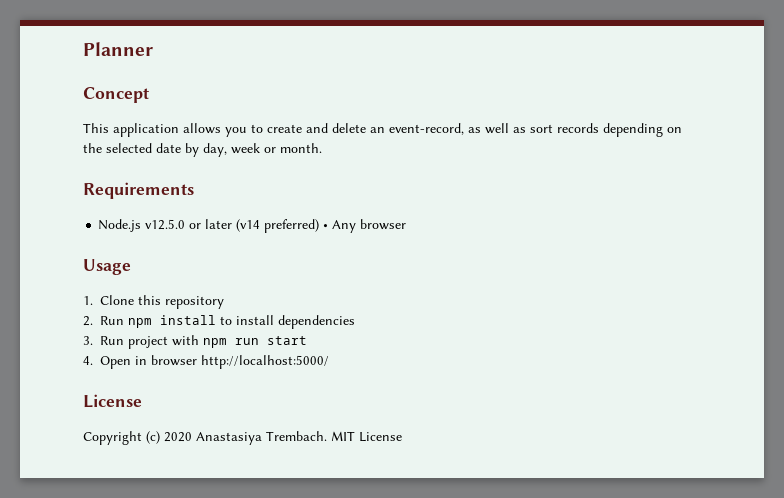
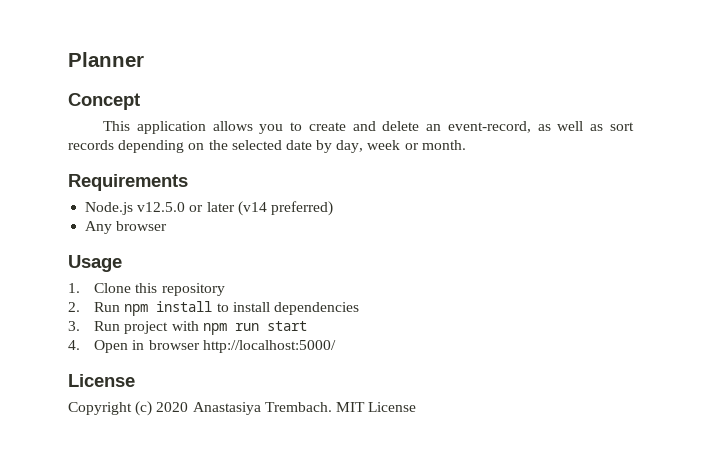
[323,224,329,229] • -> (333, 208) //

